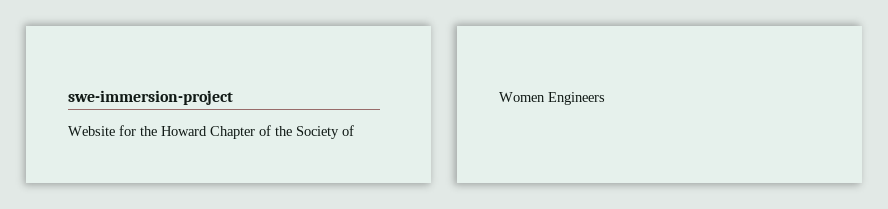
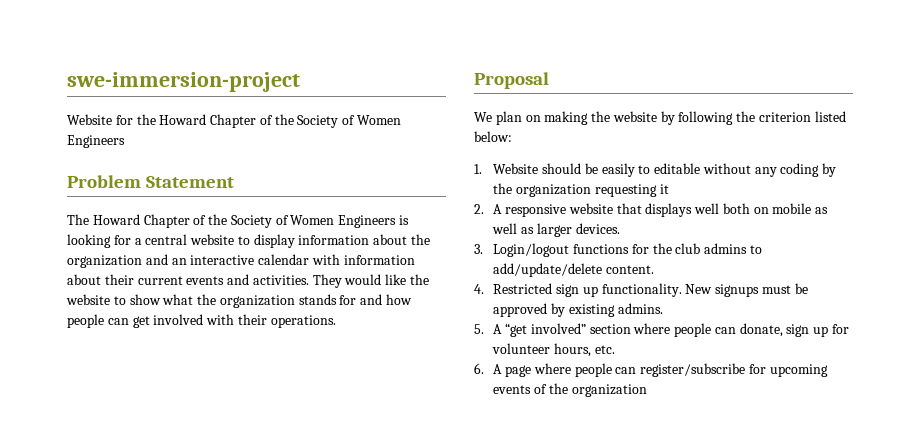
(605, 98) none -> [67,175,235,188] [67,214,410,228] [67,234,431,248] [67,254,415,268] [67,274,430,288] [66,294,413,308] [67,314,336,328] [474,72,549,89] [474,111,846,125] [474,131,512,142] [474,163,837,177] [493,183,669,197] [474,203,829,217] [492,223,620,237] [474,243,762,257] [493,263,654,277] [474,283,808,297] [493,303,663,317] [474,323,850,337] [492,343,615,357] [474,363,828,377] [493,383,647,397] // Problem Statement // The Howard Chapter of the Society of Women Engineers is looking for a central website to display information about the organization and an interactive calendar with information about their current events and activities. They would like the website to show what the organization stands for and how people can get involved with their operations. // Proposal // We plan on making the website by following the criterion listed below: // 1. Website should be easily to editable without any coding by the organization requesting it // 2. A responsive website that displays well both on mobile as well as larger devices. // 3. Login/logout functions for the club admins to add/update/delete content. // 4. Restricted sign up functionality. New signups must be approved by existing admins. // 5. A “get involved” section where people can donate, sign up for volunteer hours, etc. // 6. A page where people can register/subscribe for upcoming events of the organization

